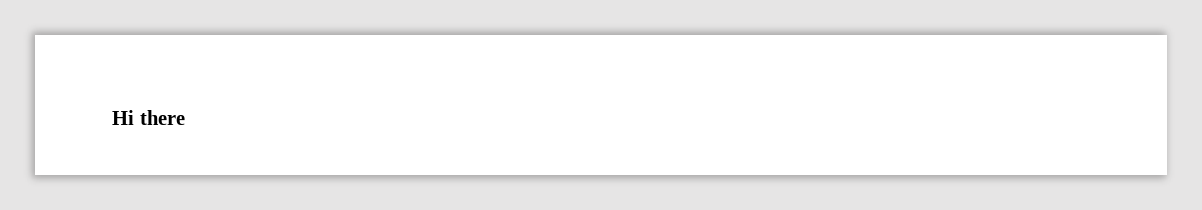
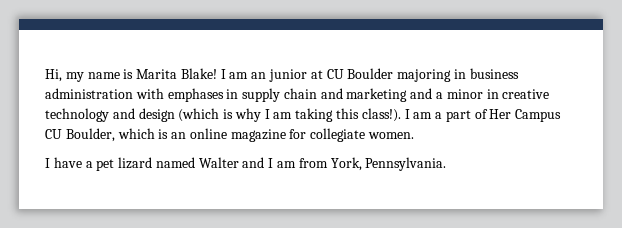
[112,110,185,125] Hi there -> [45,68,519,82] [45,88,550,102] [45,108,562,122] [45,128,415,142] [45,157,447,171] Hi, my name is Marita Blake! I am an junior at CU Boulder majoring in business administration with emphases in supply chain and marketing and a minor in creative technology and design (which is why I am taking this class!). I am a part of Her Campus CU Boulder, which is an online magazine for collegiate women. // I have a pet lizard named Walter and I am from York, Pennsylvania.

